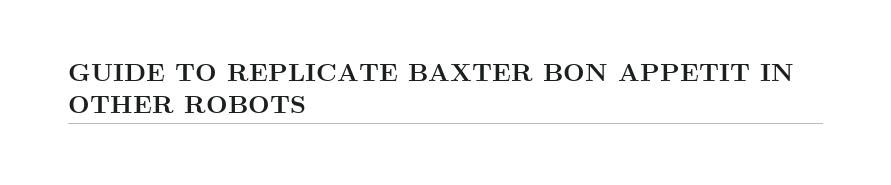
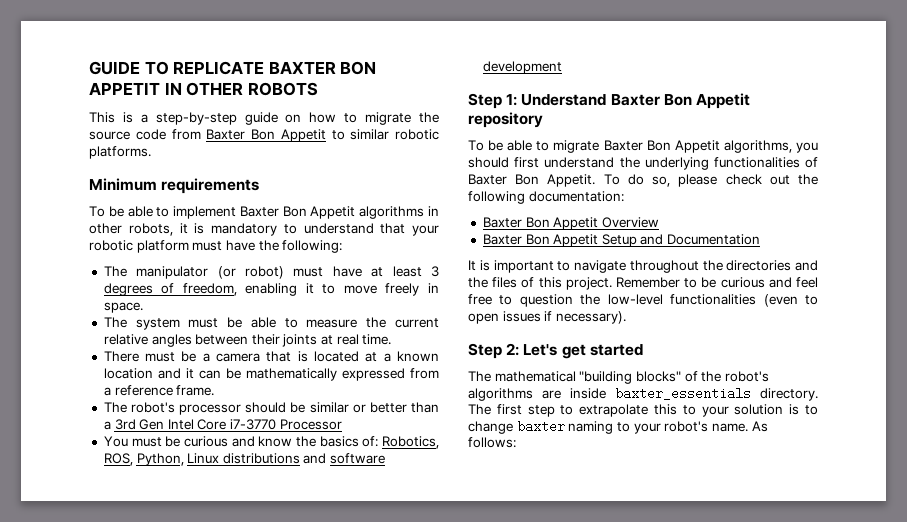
(306, 104) none -> [89,112,439,125] [89,129,439,142] [89,146,151,159] [89,178,260,194] [89,206,439,219] [89,223,439,236] [89,240,343,253] [103,266,439,279] [103,283,439,296] [103,302,143,313] [103,317,439,330] [103,334,392,347] [103,351,439,362] [103,368,439,381] [103,385,215,396] [103,402,439,415] [103,419,342,430] [103,436,439,449] [103,453,386,466] [482,61,562,74] [468,93,750,109] [468,112,543,128] [468,140,818,153] [468,157,818,170] [468,174,818,187] [468,191,624,204] [482,217,659,230] [482,234,761,247] [468,260,818,273] [468,277,818,290] [468,294,818,307] [468,311,626,324] [468,343,643,359] [468,371,769,384] [468,387,818,401] [468,404,818,417] [468,420,768,434] [468,437,516,448] // This is a step-by-step guide on how to migrate the source code from Baxter Bon Appetit to similar robotic platforms. // Minimum requirements // To be able to implement Baxter Bon Appetit algorithms in other robots, it is mandatory to understand that your robotic platform must have the following: // The manipulator (or robot) must have at least 3 degrees of freedom, enabling it to move freely in space. // The system must be able to measure the current relative angles between their joints at real time. // There must be a camera that is located at a known location and it can be mathematically expressed from a reference frame. // The robot's processor should be similar or better than a 3rd Gen Intel Core i7-3770 Processor // You must be curious and know the basics of: Robotics, ROS, Python, Linux distributions and software development // Step 1: Understand Baxter Bon Appetit repository // To be able to migrate Baxter Bon Appetit algorithms, you should first understand the underlying functionalities of Baxter Bon Appetit. To do so, please check out the following documentation: // Baxter Bon Appetit Overview // Baxter Bon Appetit Setup and Documentation // It is important to navigate throughout the directories and the files of this project. Remember to be curious and feel free to question the low-level functionalities (even to open issues if necessary). // Step 2: Let's get started // The mathematical "building blocks" of the robot's algorithms are inside baxter_essentials directory. The first step to extrapolate this to your solution is to change baxter naming to your robot's name. As follows:

